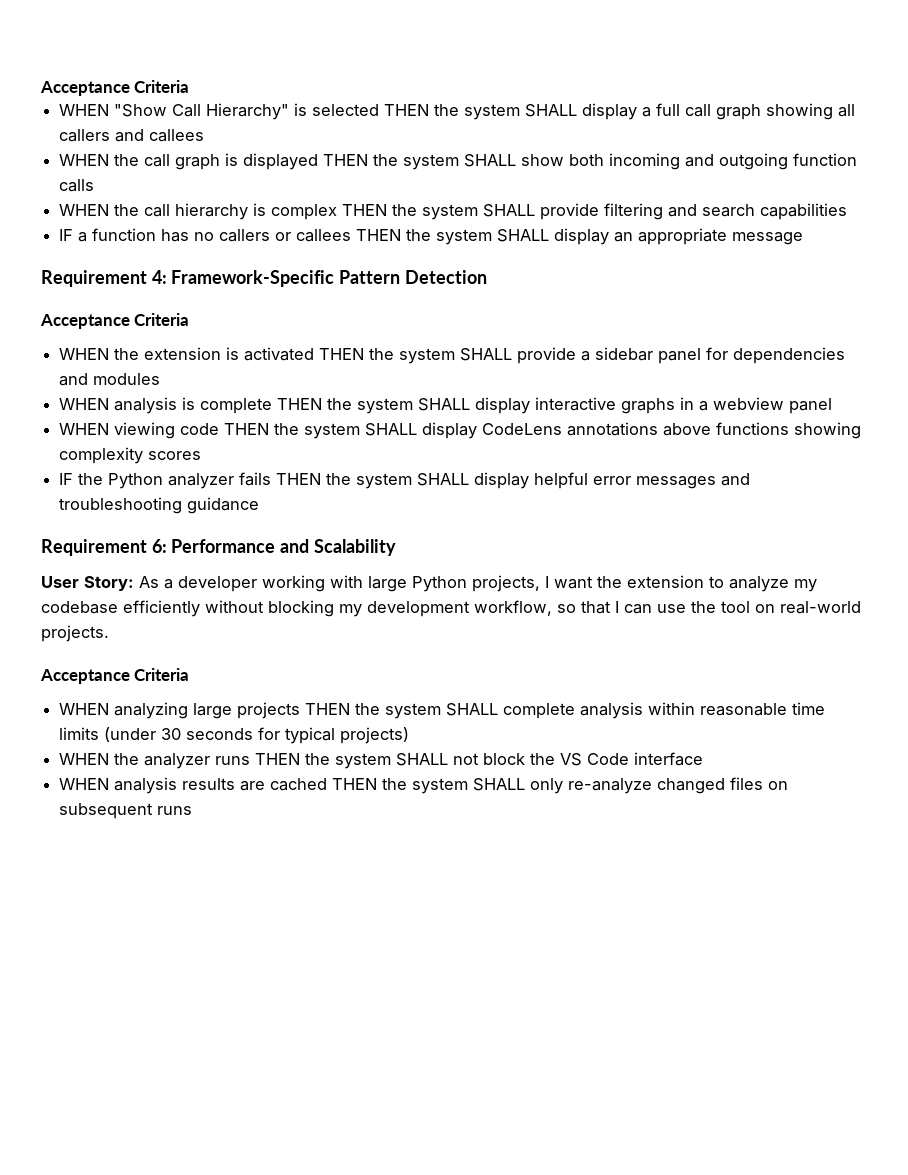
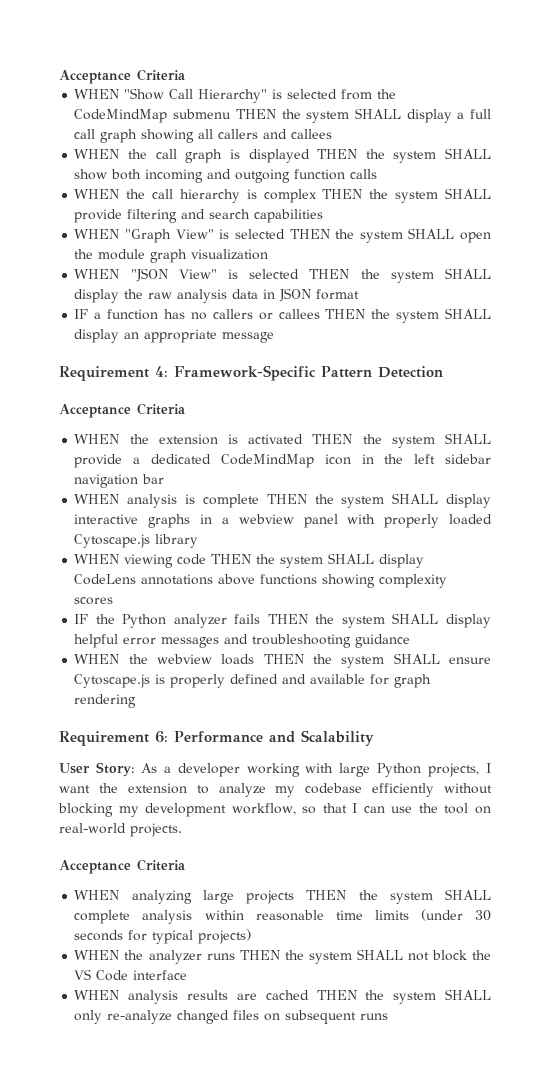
(380, 110) none -> [341,89,397,100] [74,109,232,123] from the CodeMindMap submenu
(848, 211) none -> [74,228,491,243] [74,249,269,263] [74,268,491,283] [74,288,360,303] // WHEN "Graph View" is selected THEN the system SHALL open the module graph visualization // WHEN "JSON View" is selected THEN the system SHALL display the raw analysis data in JSON format
[595,347,846,364] [59,373,161,386] sidebar panel for dependencies and modules -> [151,454,491,468] [74,474,165,488] dedicated CodeMindMap icon in the left sidebar navigation bar
(833, 406) none -> [347,514,492,528] [74,534,199,548] with properly loaded Cytoscape.js library
(260, 505) none -> [74,653,491,668] [74,674,432,688] [74,694,137,708] // WHEN the webview loads THEN the system SHALL ensure Cytoscape.js is properly defined and available for graph rendering

